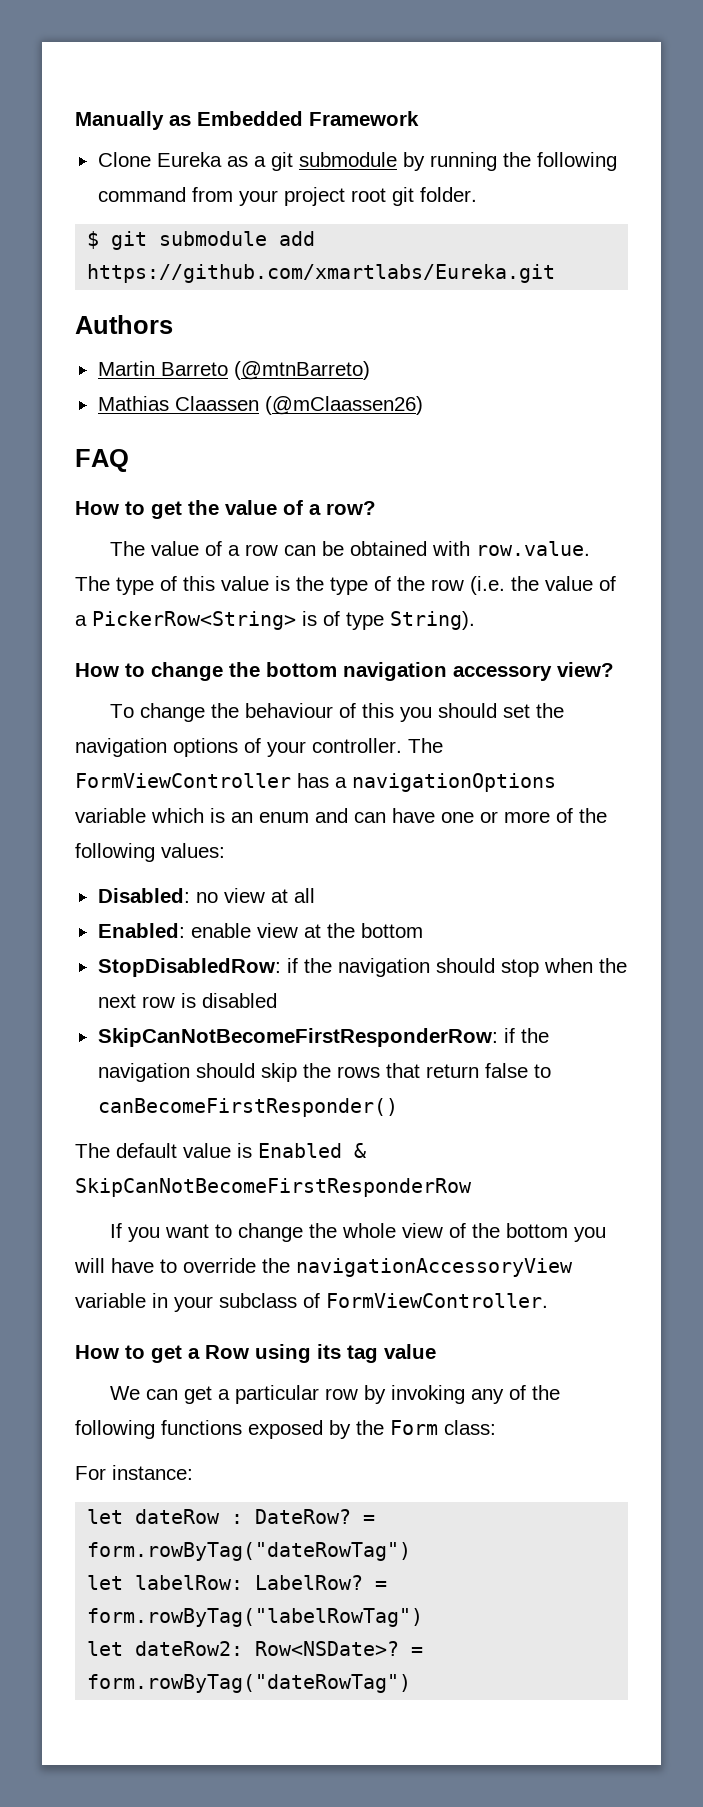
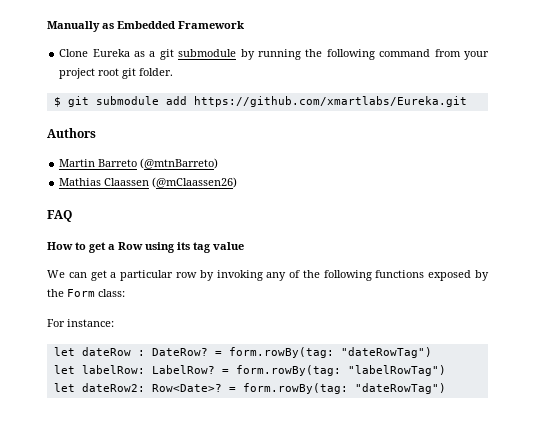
[75,500,376,519] [110,541,591,556] [75,576,616,595] [75,611,475,630] [75,662,614,681] [110,703,565,722] [75,738,443,757] [75,773,556,792] [75,808,607,823] [75,843,225,862] [97,888,315,903] [97,923,423,938] [97,958,627,977] [97,993,277,1008] [97,1028,549,1047] [97,1063,551,1082] [97,1098,398,1117] [75,1143,366,1158] [75,1178,472,1197] [110,1223,607,1242] [74,1258,573,1277] [75,1293,548,1312] // How to get the value of a row? // The value of a row can be obtained with row.value. The type of this value is the type of the row (i.e. the value of a PickerRow<String> is of type String). // How to change the bottom navigation accessory view? // To change the behaviour of this you should set the navigation options of your controller. The FormViewController has a navigationOptions variable which is an enum and can have one or more of the following values: // Disabled: no view at all // Enabled: enable view at the bottom // StopDisabledRow: if the navigation should stop when the next row is disabled // SkipCanNotBecomeFirstResponderRow: if the navigation should skip the rows that return false to canBecomeFirstResponder() // The default value is Enabled & SkipCanNotBecomeFirstResponderRow // If you want to change the whole view of the bottom you will have to override the navigationAccessoryView variable in your subclass of FormViewController. -> (72, 216) none
[87,1542,412,1561] form.rowByTag("dateRowTag") -> [228,347,432,358] form.rowBy(tag: "dateRowTag")
[87,1608,424,1627] form.rowByTag("labelRowTag") -> [235,365,446,376] form.rowBy(tag: "labelRowTag")
[255,1641,424,1656] [87,1674,412,1693] Row<NSDate>? = form.rowByTag("dateRowTag") -> [151,383,446,394] Row<Date>? = form.rowBy(tag: "dateRowTag")

